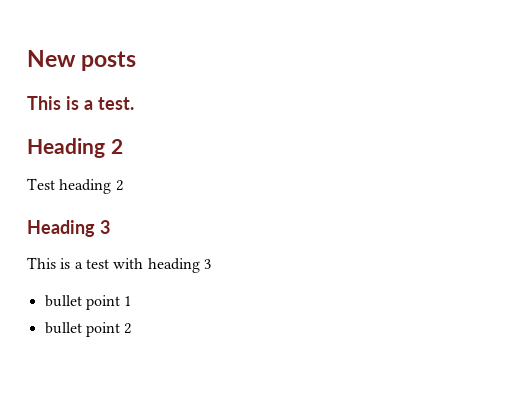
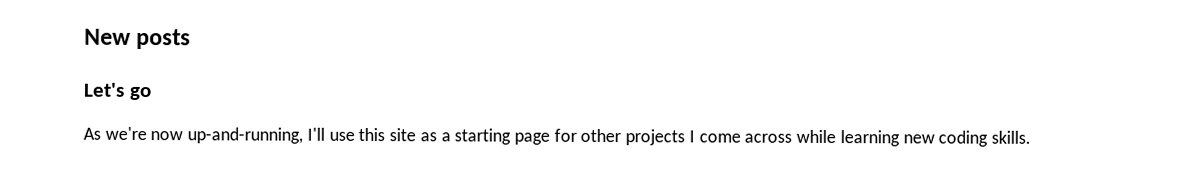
[27,96,134,110] [27,138,123,158] [27,178,123,194] [27,220,110,237] [27,257,211,273] [44,295,132,310] [44,322,132,337] This is a test. // Heading 2 // Test heading 2 // Heading 3 // This is a test with heading 3 // bullet point 1 // bullet point 2 -> [83,82,151,101] [83,126,1031,147] Let's go // As we're now up-and-running, I'll use this site as a starting page for other projects I come across while learning new coding skills.

